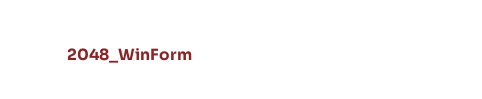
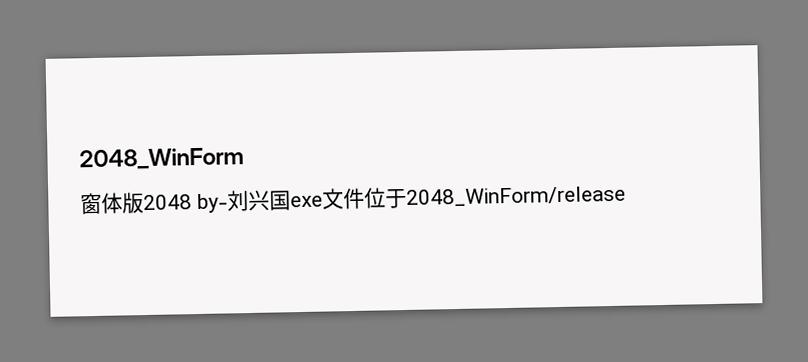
(192, 55) none -> [80,185,626,215] // 窗体版2048 by-刘兴国exe文件位于2048_WinForm/release

